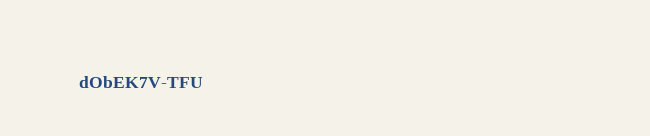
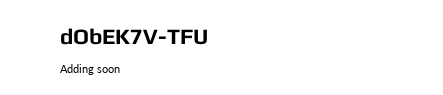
(203, 82) none -> [60,64,120,75] // Adding soon

